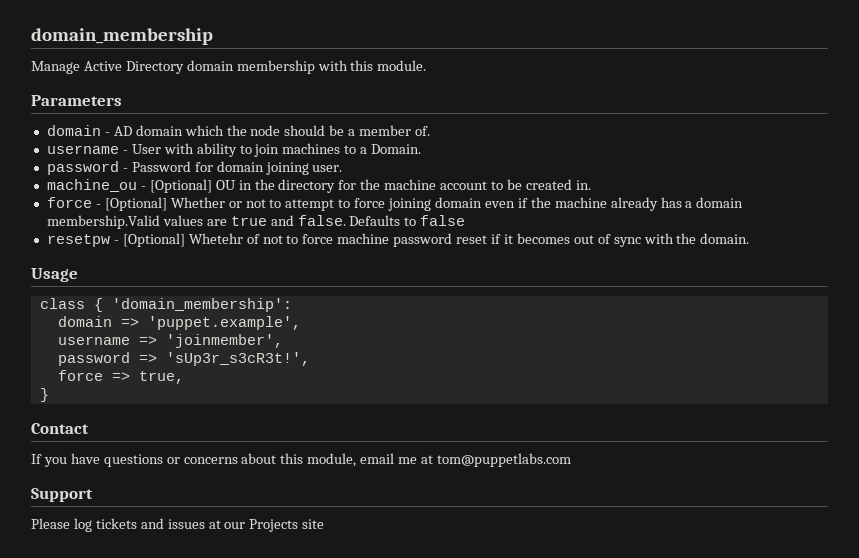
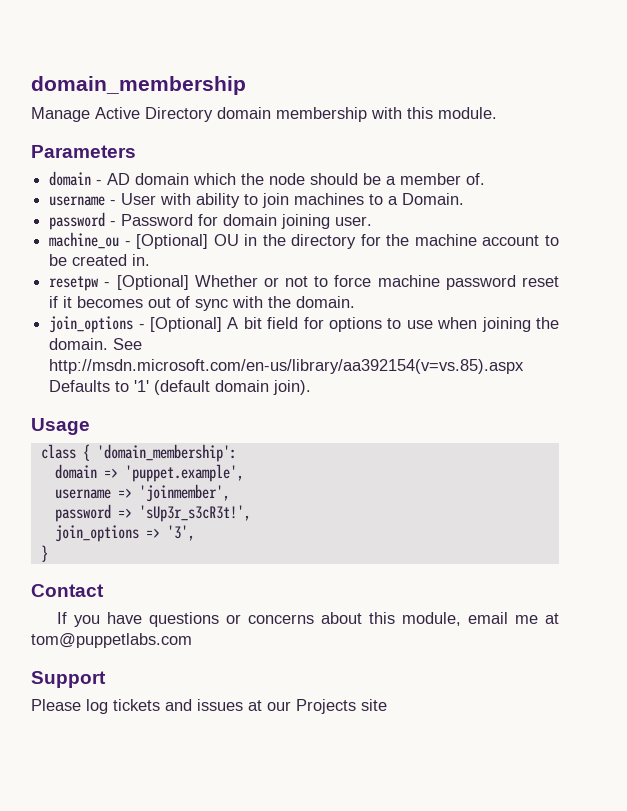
[46,197,92,208] force -> [49,276,100,291] resetpw
[285,197,744,211] [46,215,466,229] [46,233,299,247] attempt to force joining domain even if the machine already has a domain membership.Valid values are true and false. Defaults to false // resetpw - [Optional] Whetehr of not to -> (329, 281) none
(750, 238) none -> [49,316,560,333] [49,338,143,350] [49,359,525,374] [49,380,312,395] // join_options - [Optional] A bit field for options to use when joining the domain. See http://msdn.microsoft.com/en-us/library/aa392154(v=vs.85).aspx Defaults to '1' (default domain join).
[57,370,184,384] force => true, -> [54,525,195,542] join_options => '3',

